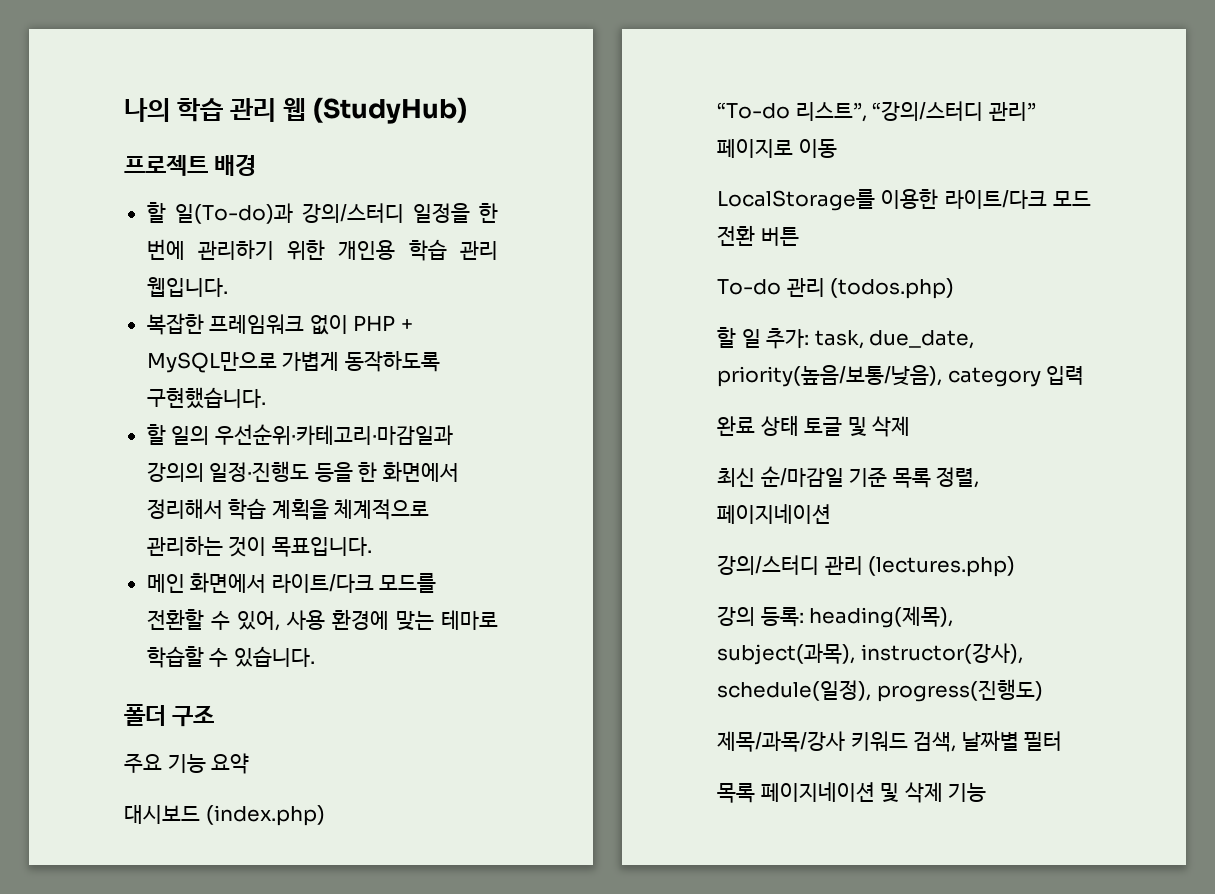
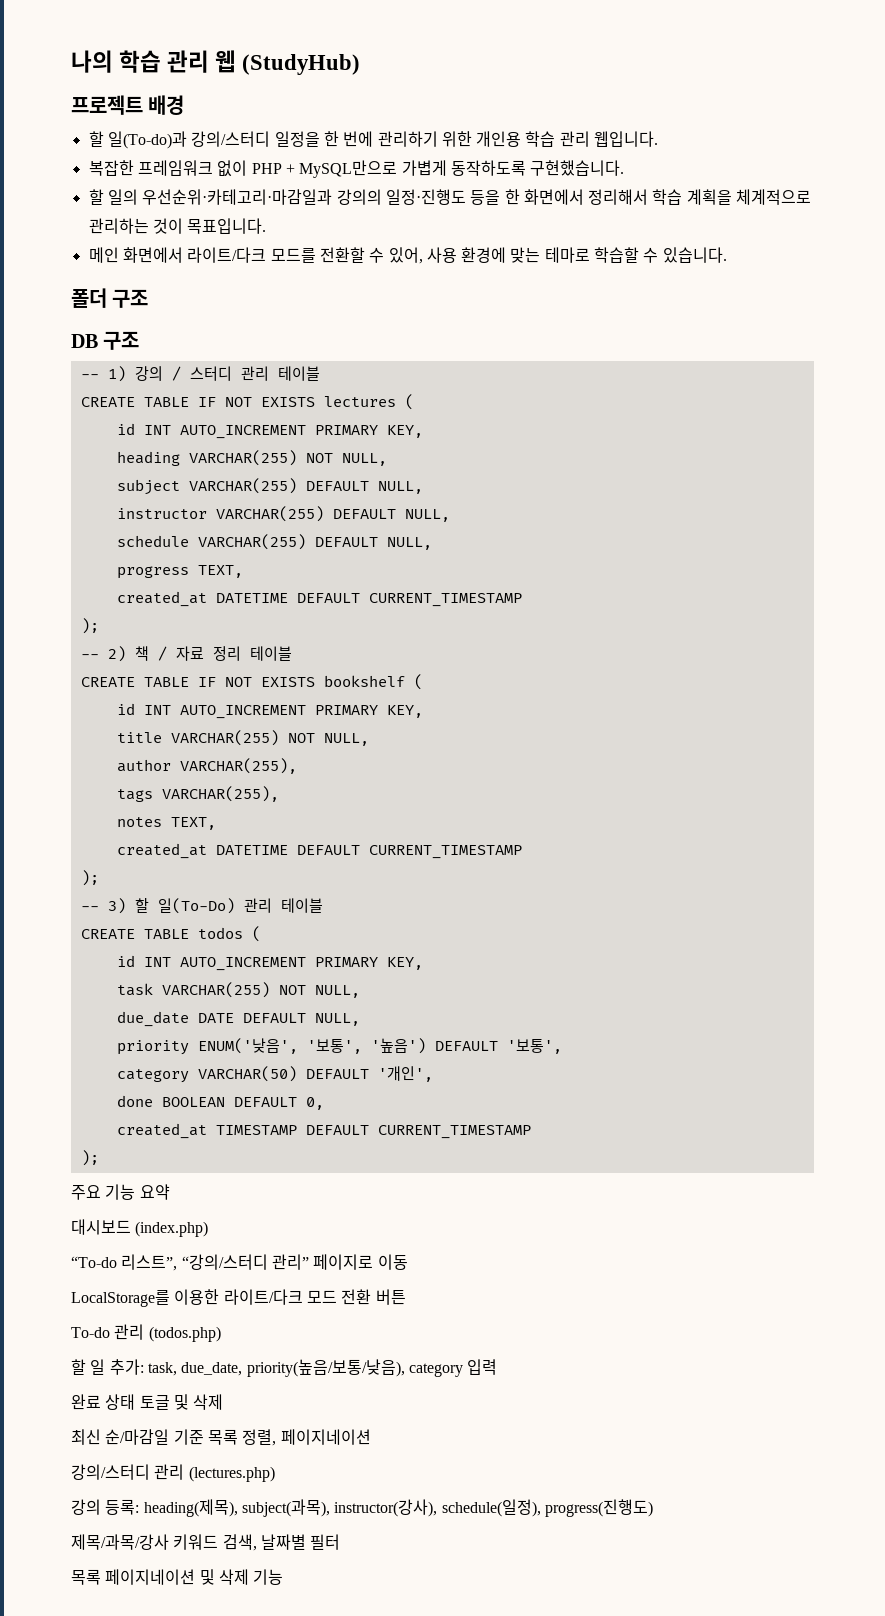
(215, 716) none -> [71,331,140,350] [80,366,320,382] [80,394,414,410] [116,423,423,439] [116,450,387,466] [116,478,423,495] [116,506,450,522] [116,534,432,550] [116,565,243,579] [116,591,522,607] [80,618,99,634] [80,646,292,662] [80,674,423,690] [116,703,423,719] [116,730,369,746] [116,758,297,774] [116,786,279,802] [116,817,216,830] [116,843,522,859] [80,870,99,886] [80,898,323,914] [80,926,261,942] [116,955,423,971] [116,982,360,998] [116,1011,360,1027] [116,1038,562,1055] [116,1066,433,1083] [116,1095,324,1110] [116,1123,531,1139] [80,1150,99,1166] // DB 구조 // -- 1) 강의 / 스터디 관리 테이블 // CREATE TABLE IF NOT EXISTS lectures ( // id INT AUTO_INCREMENT PRIMARY KEY, // heading VARCHAR(255) NOT NULL, // subject VARCHAR(255) DEFAULT NULL, // instructor VARCHAR(255) DEFAULT NULL, // schedule VARCHAR(255) DEFAULT NULL, // progress TEXT, // created_at DATETIME DEFAULT CURRENT_TIMESTAMP // ); // -- 2) 책 / 자료 정리 테이블 // CREATE TABLE IF NOT EXISTS bookshelf ( // id INT AUTO_INCREMENT PRIMARY KEY, // title VARCHAR(255) NOT NULL, // author VARCHAR(255), // tags VARCHAR(255), // notes TEXT, // created_at DATETIME DEFAULT CURRENT_TIMESTAMP // ); // -- 3) 할 일(To-Do) 관리 테이블 // CREATE TABLE todos ( // id INT AUTO_INCREMENT PRIMARY KEY, // task VARCHAR(255) NOT NULL, // due_date DATE DEFAULT NULL, // priority ENUM('낮음', '보통', '높음') DEFAULT '보통', // category VARCHAR(50) DEFAULT '개인', // done BOOLEAN DEFAULT 0, // created_at TIMESTAMP DEFAULT CURRENT_TIMESTAMP // );

